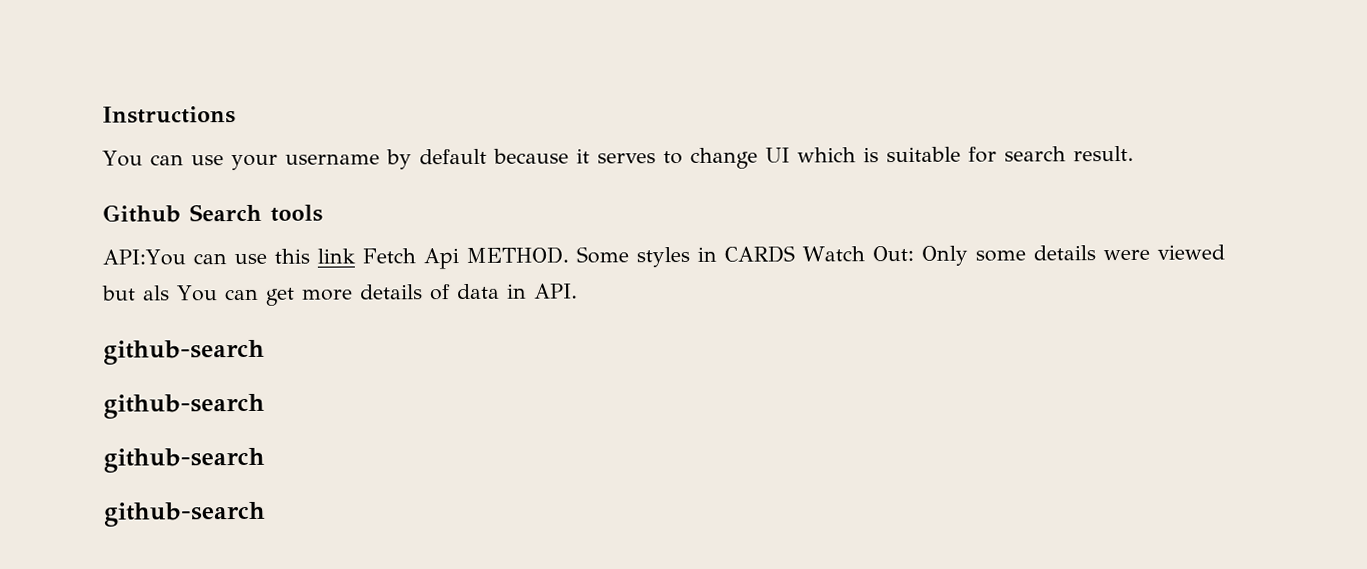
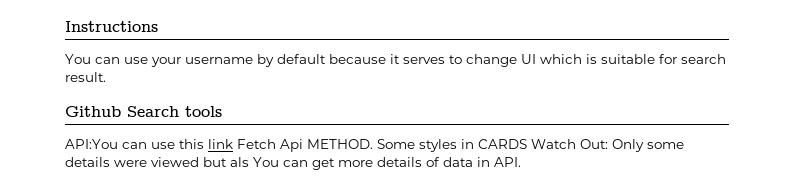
[103,339,265,365] [103,393,265,419] [103,447,265,473] [103,501,266,527] // github-search // github-search // github-search // github-search -> (521, 162) none

